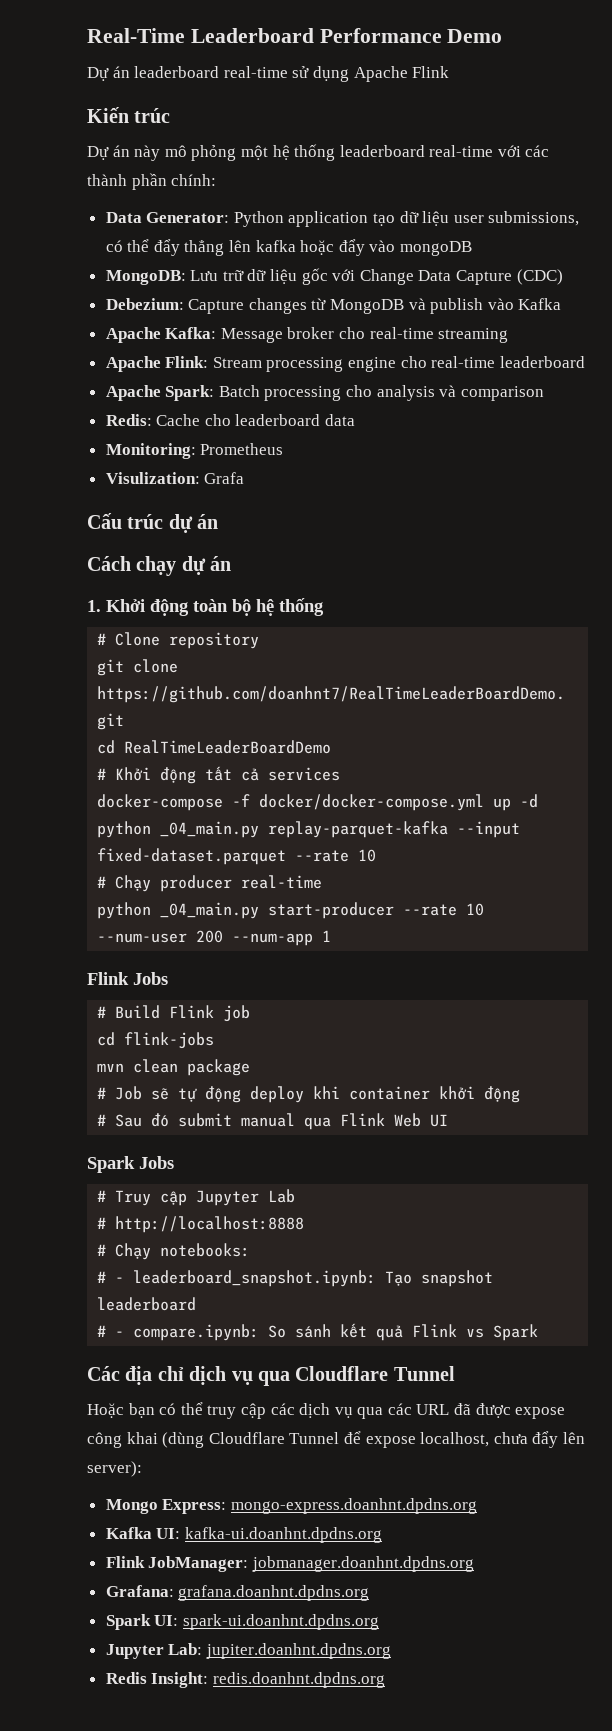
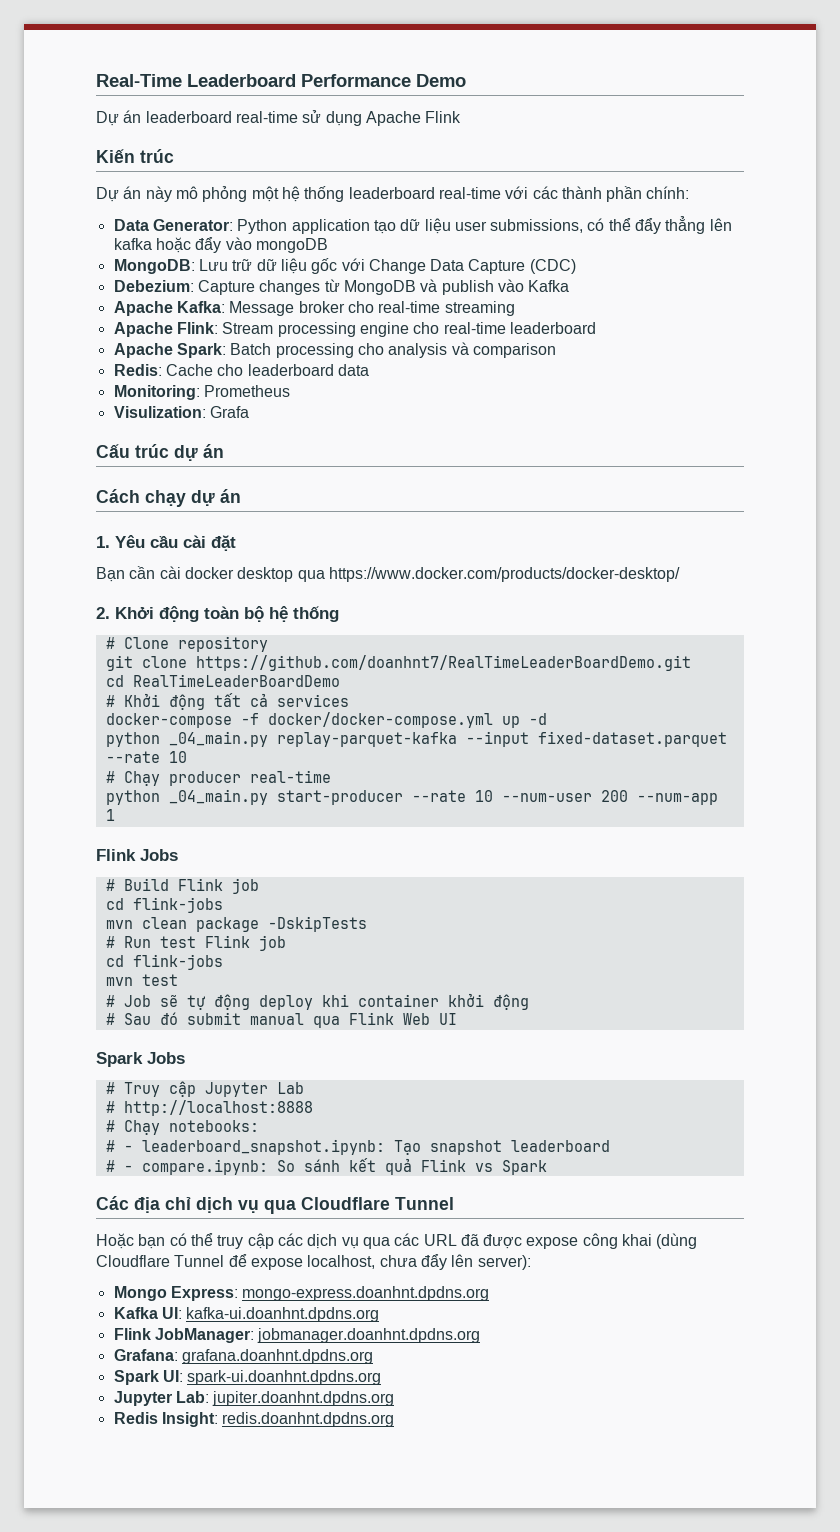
(101, 606) none -> [115,535,236,551] [96,566,680,582] [96,607,110,619] Yêu cầu cài đặt // Bạn cần cài docker desktop qua https://www.docker.com/products/docker-desktop/ // 2.
(251, 1067) none -> [267,916,367,932] [105,935,286,951] [105,954,223,970] [105,974,178,986] -DskipTests // # Run test Flink job // cd flink-jobs // mvn test

